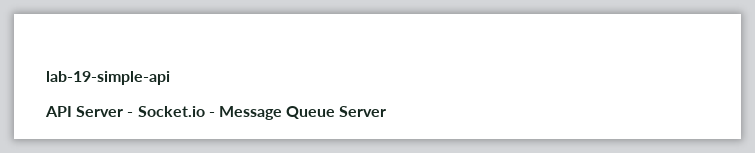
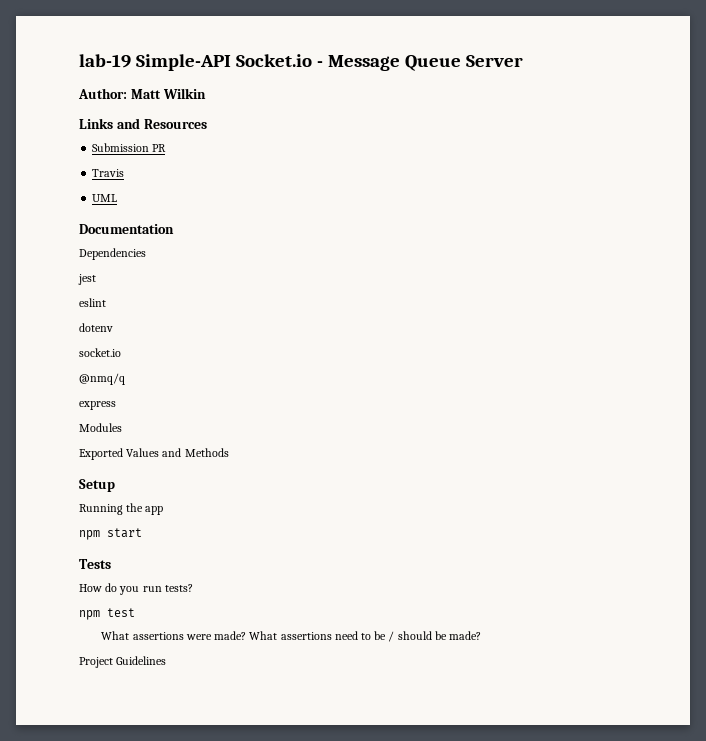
[46,71,170,85] [45,106,134,117] lab-19-simple-api // API Server - -> [79,54,231,71] lab-19 Simple-API
(387, 111) none -> [78,88,206,99] [79,118,207,129] [92,143,167,152] [92,169,125,177] [92,194,118,202] [79,224,174,234] [79,248,146,260] [78,274,96,285] [79,298,106,307] [79,323,113,332] [79,348,121,357] [79,373,125,385] [79,401,116,410] [79,423,122,432] [79,448,229,460] [79,479,115,492] [79,503,164,515] [79,528,142,540] [79,559,111,569] [79,583,193,595] [79,608,135,620] [101,631,482,642] [79,656,167,668] // Author: Matt Wilkin // Links and Resources // Submission PR // Travis // UML // Documentation // Dependencies // jest // eslint // dotenv // socket.io // @nmq/q // express // Modules // Exported Values and Methods // Setup // Running the app // npm start // Tests // How do you run tests? // npm test // What assertions were made? What assertions need to be / should be made? // Project Guidelines

